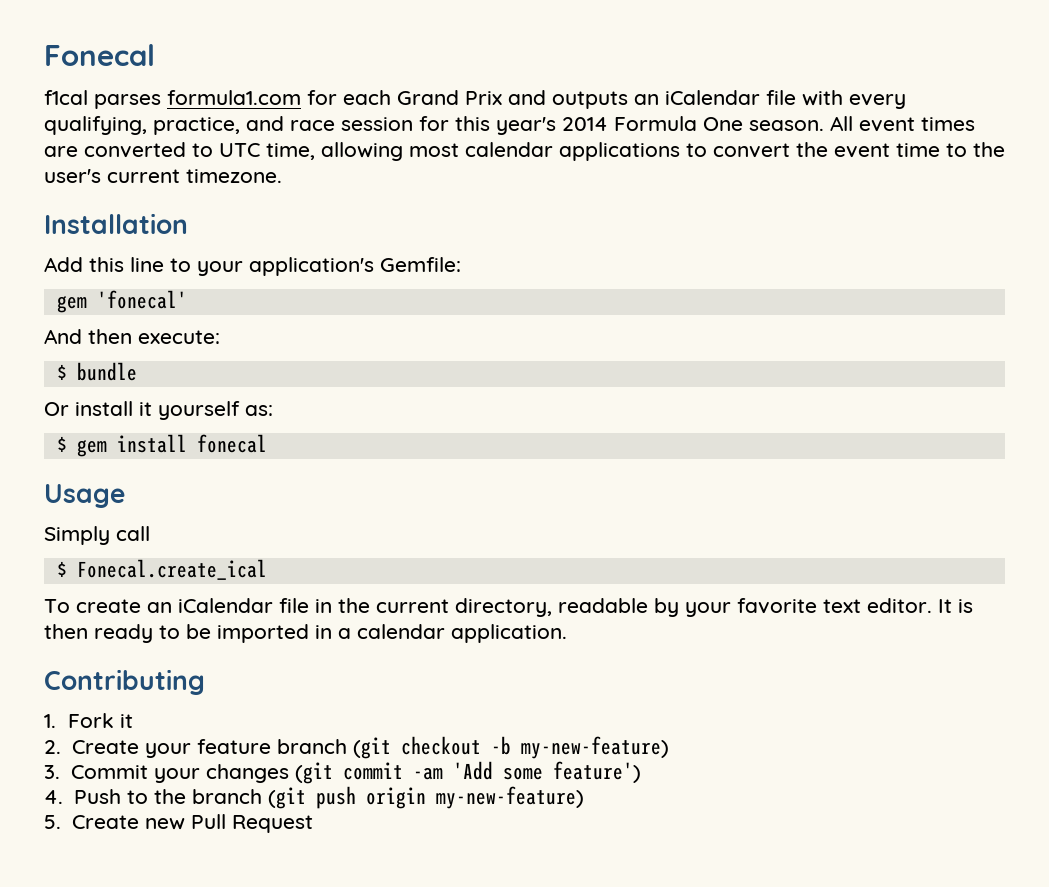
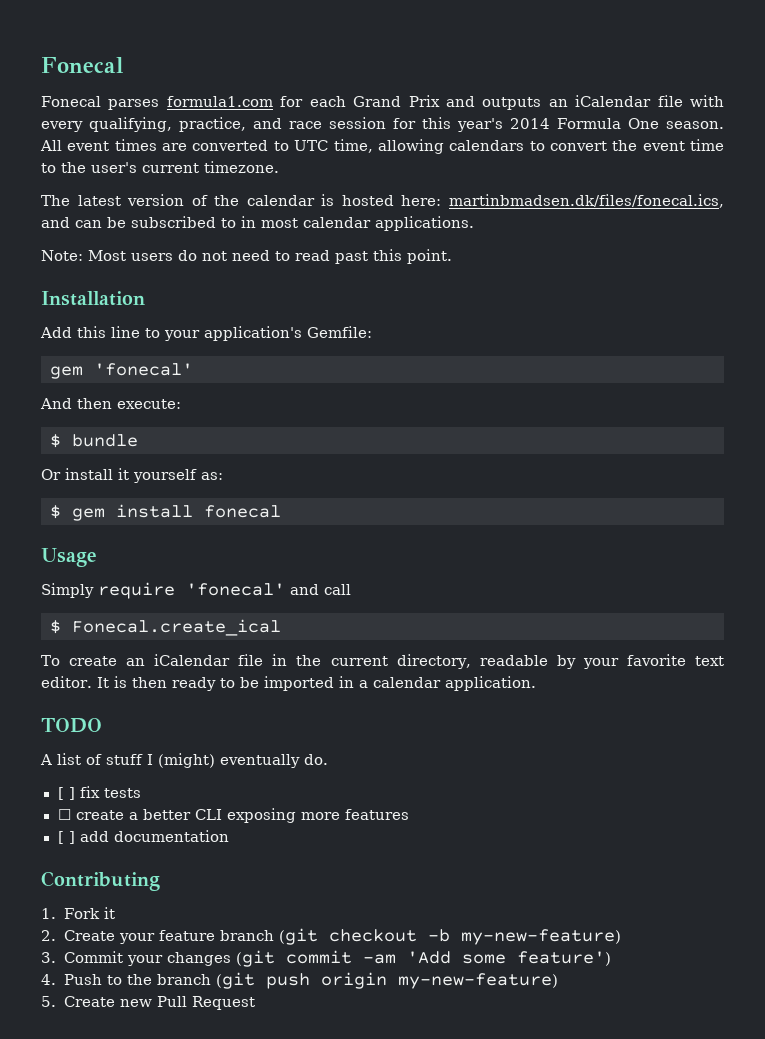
[44,90,88,105] f1cal -> [41,96,101,107] Fonecal
[409,142,680,161] most calendar applications -> [449,140,525,151] calendars
(282, 176) none -> [41,194,724,208] [41,216,474,231] [41,249,452,264] // The latest version of the calendar is hosted here: martinbmadsen.dk/files/fonecal.ics, and can be subscribed to in most calendar applications. // Note: Most users do not need to read past this point.
(110, 535) none -> [98,582,319,599] require 'fonecal' and
(567, 633) none -> [41,718,102,733] [40,753,328,768] [57,786,141,800] [57,808,409,823] [57,830,229,844] // TODO // A list of stuff I (might) eventually do. // [ ] fix tests // ☐ create a better CLI exposing more features // [ ] add documentation

